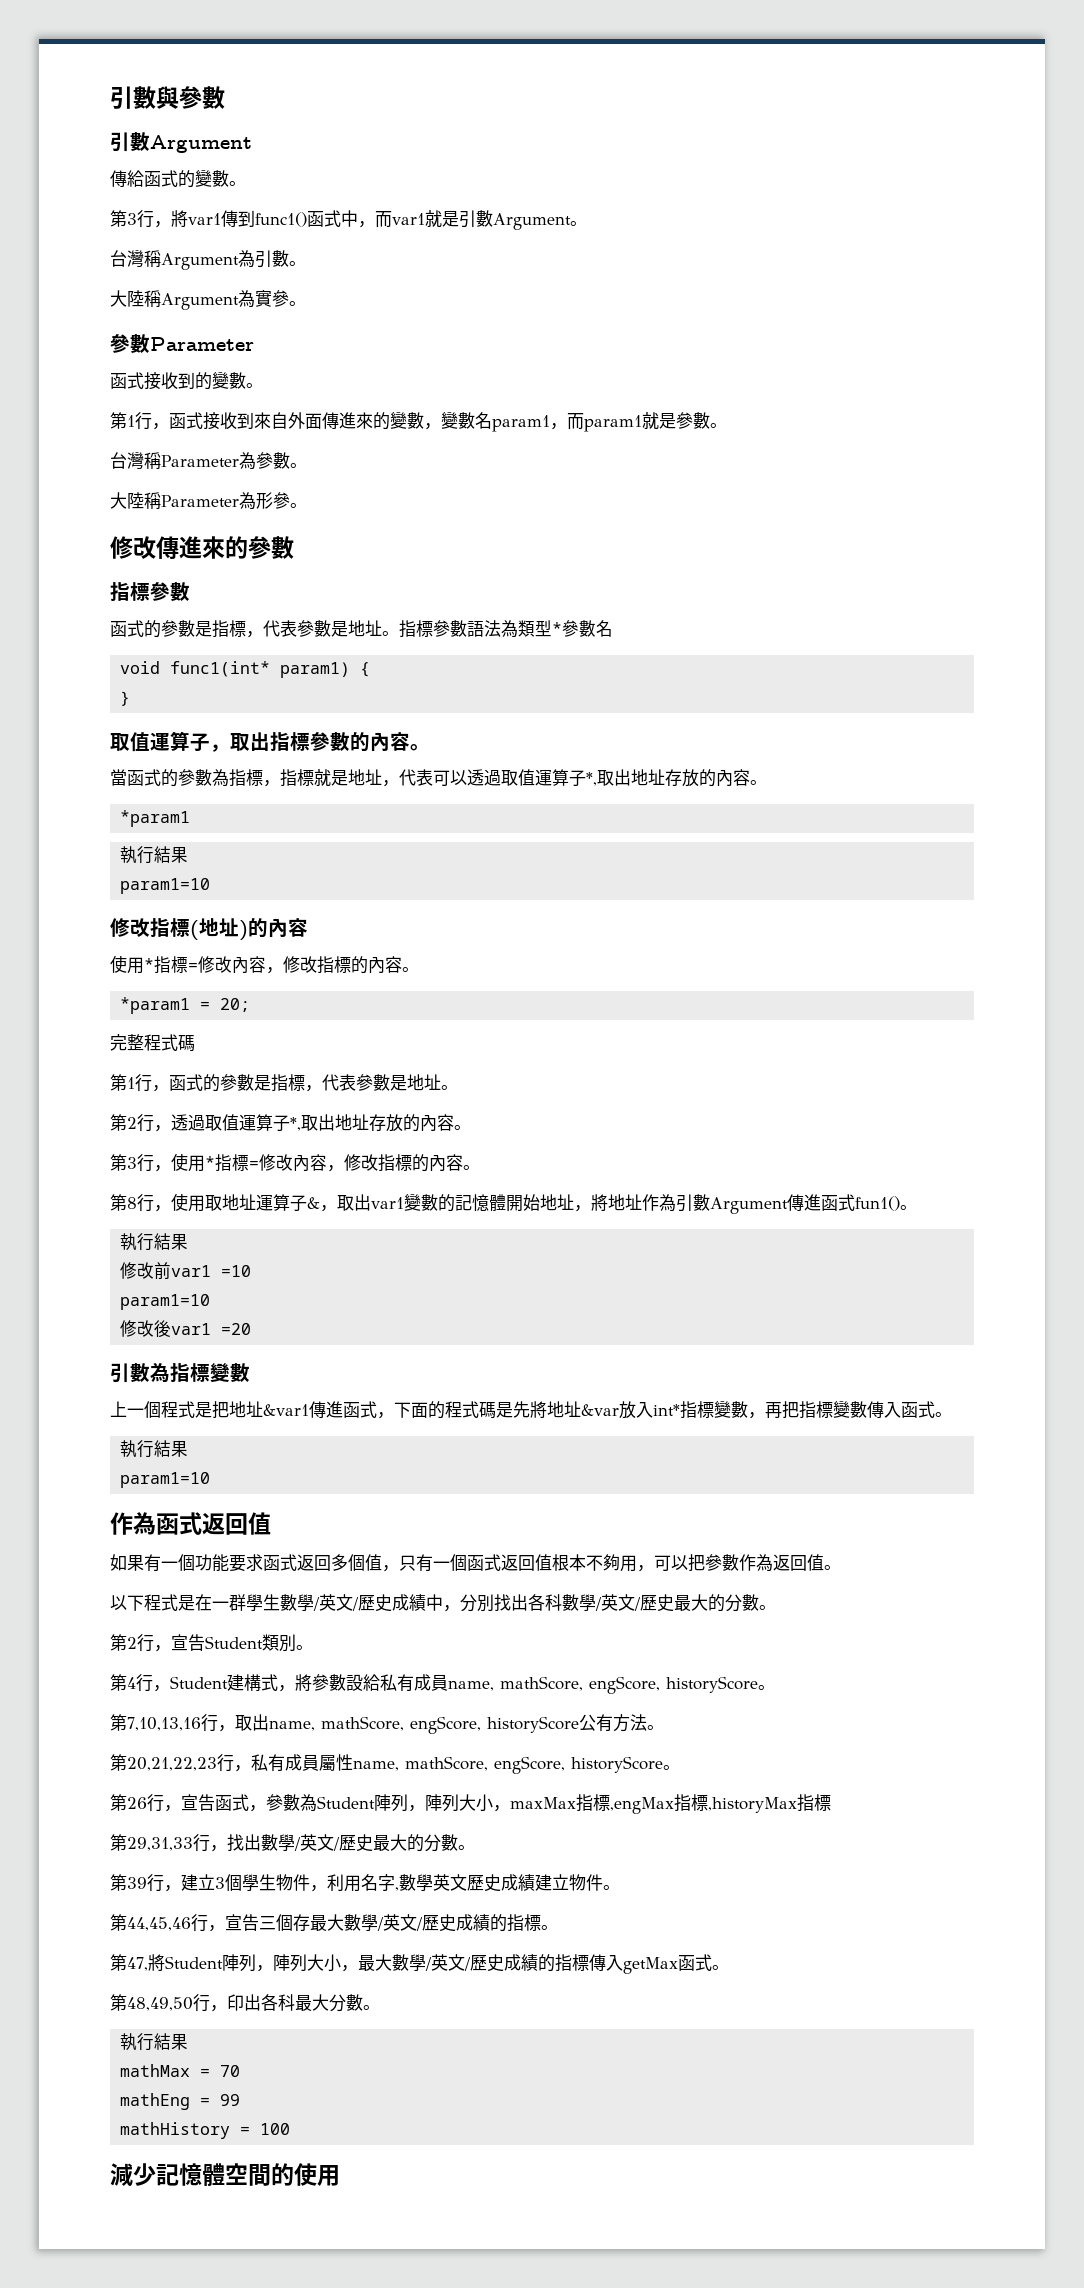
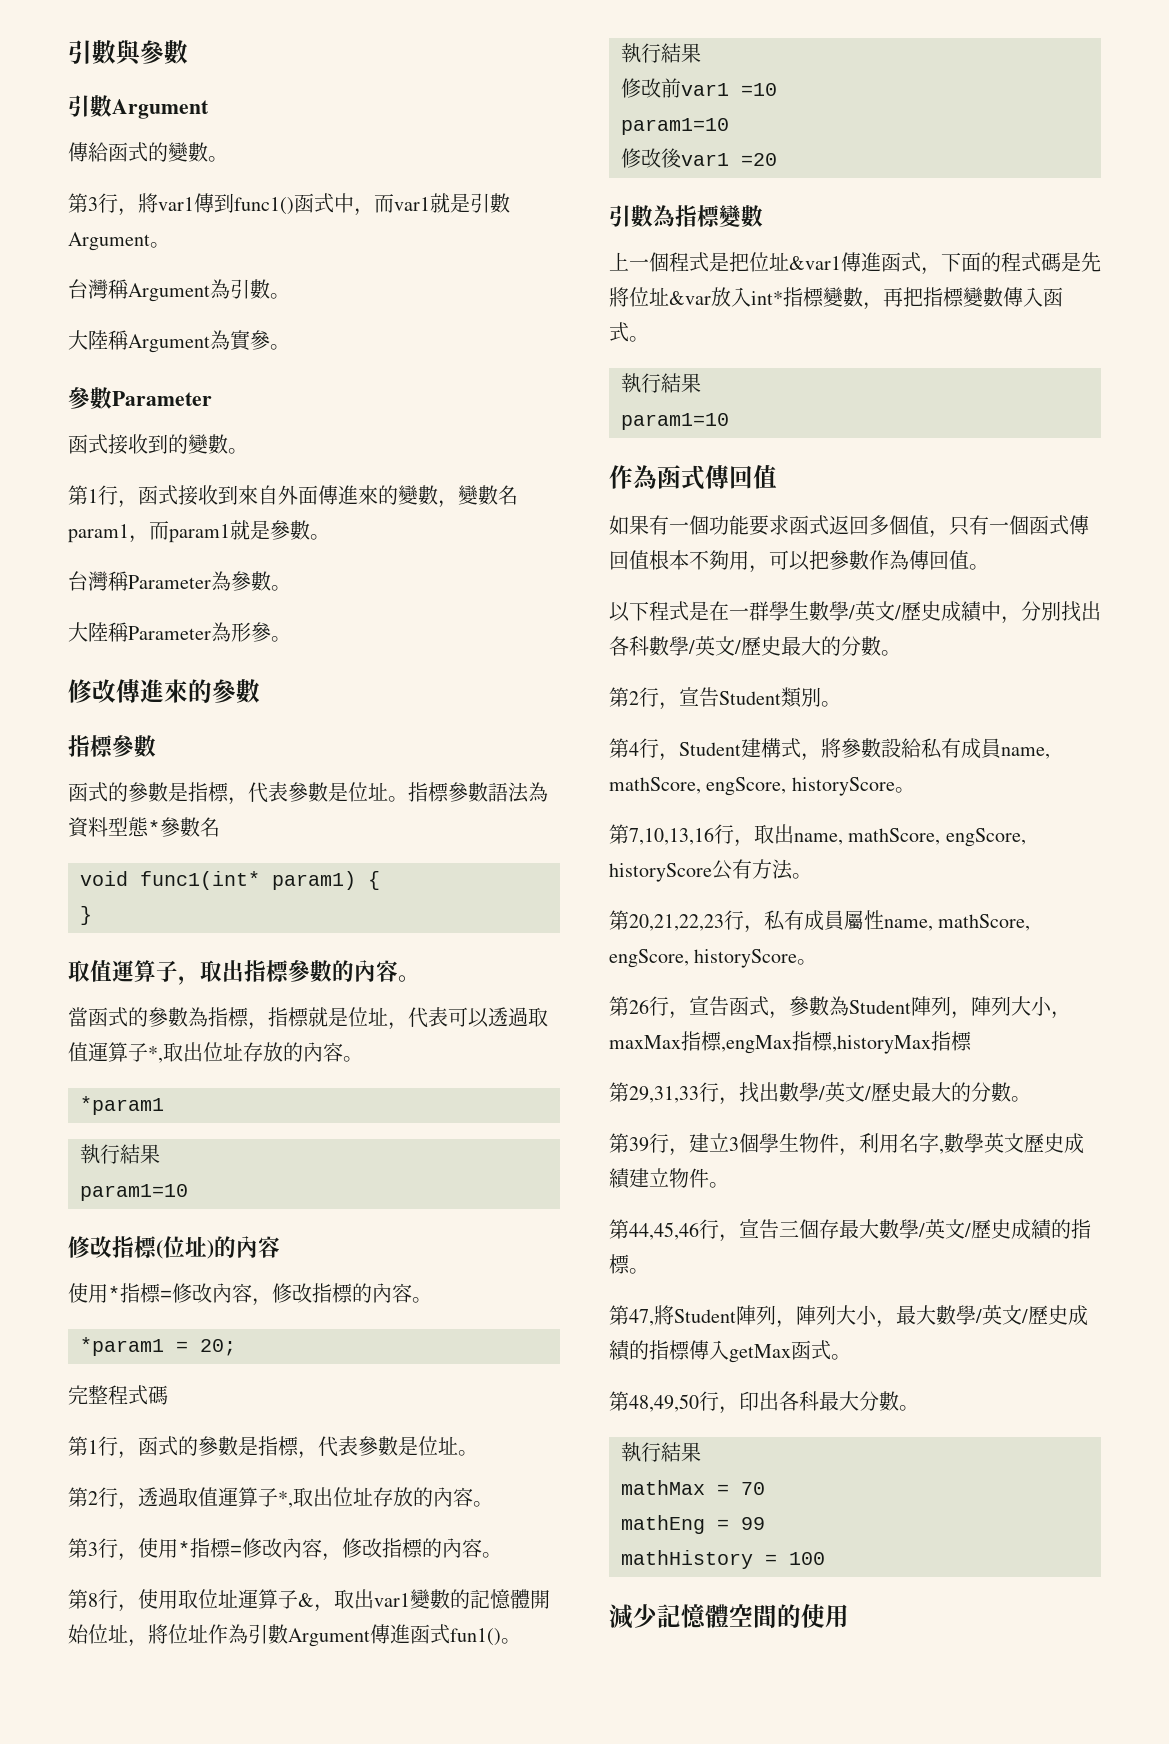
[348,620,365,637] 地 -> [348,782,368,802] 位
[518,620,552,637] 類型 -> [68,817,149,838] 資料型態
[348,769,365,786] 地 -> [348,1007,368,1027] 位
[631,769,648,786] 地 -> [203,1042,223,1062] 位
[199,918,219,937] 地 -> [163,1236,185,1258] 位
[407,1074,424,1091] 地 -> [418,1436,438,1456] 位
[335,1114,352,1131] 地 -> [333,1487,353,1507] 位
[222,1194,239,1211] 地 -> [198,1589,218,1609] 位
[540,1194,625,1212] 地址，將地 -> [88,1624,188,1647] 位址，將位
[229,1401,246,1418] 地 -> [749,252,769,272] 位
[547,1401,564,1418] 地 -> [629,287,649,307] 位
[202,1513,225,1535] 返 -> [705,465,729,489] 傳
[501,1554,518,1571] 返 -> [1069,515,1089,535] 傳
[773,1554,790,1571] 返 -> [909,550,929,570] 傳

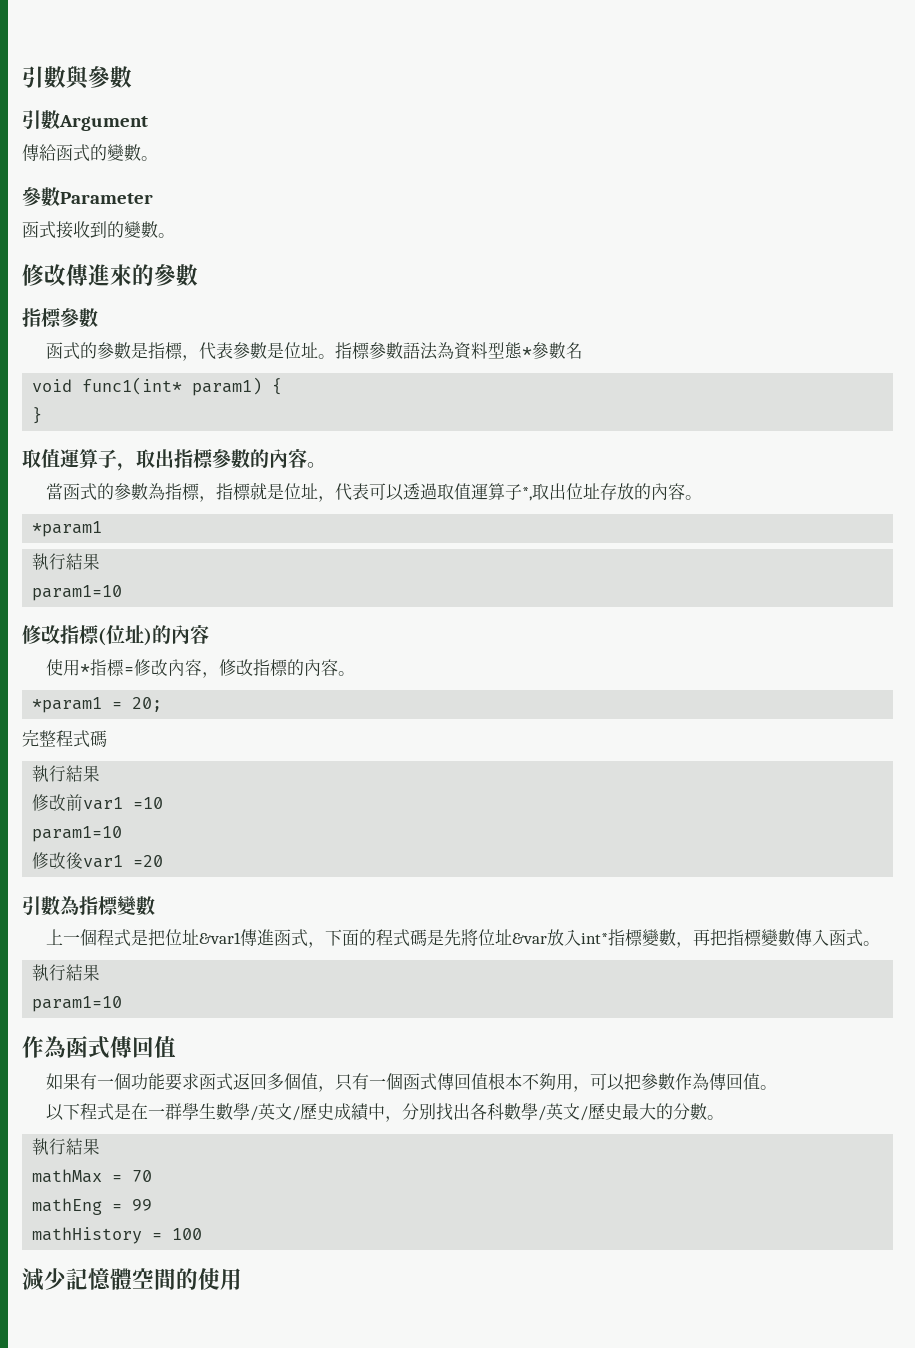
[68,193,510,216] [68,232,170,251] [68,279,290,302] [68,330,290,353] // 第3行，將var1傳到func1()函式中，而var1就是引數Argument。 // 台灣稱Argument為引數。 // 大陸稱Argument為實參。 -> (158, 158) none
[68,485,518,508] [68,520,330,543] [68,571,291,591] [68,622,291,642] // 第1行，函式接收到來自外面傳進來的變數，變數名param1，而param1就是參數。 // 台灣稱Parameter為參數。 // 大陸稱Parameter為形參。 -> (175, 235) none
[68,1436,478,1459] [68,1487,493,1510] [68,1538,502,1561] [68,1589,550,1612] [68,1624,521,1647] // 第1行，函式的參數是指標，代表參數是位址。 // 第2行，透過取值運算子*,取出位址存放的內容。 // 第3行，使用*指標=修改內容，修改指標的內容。 // 第8行，使用取位址運算子&，取出var1變數的記憶體開始位址，將位址作為引數Argument傳進函式fun1()。 -> (107, 739) none
[609,687,841,710] [609,738,1050,761] [609,777,915,796] [609,824,1026,847] [609,859,812,882] [609,910,1031,933] [609,949,818,968] [609,996,1071,1019] [609,1031,972,1054] [609,1082,1031,1105] [609,1133,1084,1156] [609,1168,729,1189] [609,1219,1091,1242] [609,1254,649,1274] [609,1305,1088,1328] [609,1340,851,1363] [609,1391,919,1414] // 第2行，宣告Student類別。 // 第4行，Student建構式，將參數設給私有成員name, mathScore, engScore, historyScore。 // 第7,10,13,16行，取出name, mathScore, engScore, historyScore公有方法。 // 第20,21,22,23行，私有成員屬性name, mathScore, engScore, historyScore。 // 第26行，宣告函式，參數為Student陣列，陣列大小，maxMax指標,engMax指標,historyMax指標 // 第29,31,33行，找出數學/英文/歷史最大的分數。 // 第39行，建立3個學生物件，利用名字,數學英文歷史成績建立物件。 // 第44,45,46行，宣告三個存最大數學/英文/歷史成績的指標。 // 第47,將Student陣列，陣列大小，最大數學/英文/歷史成績的指標傳入getMax函式。 // 第48,49,50行，印出各科最大分數。 -> (725, 1117) none

